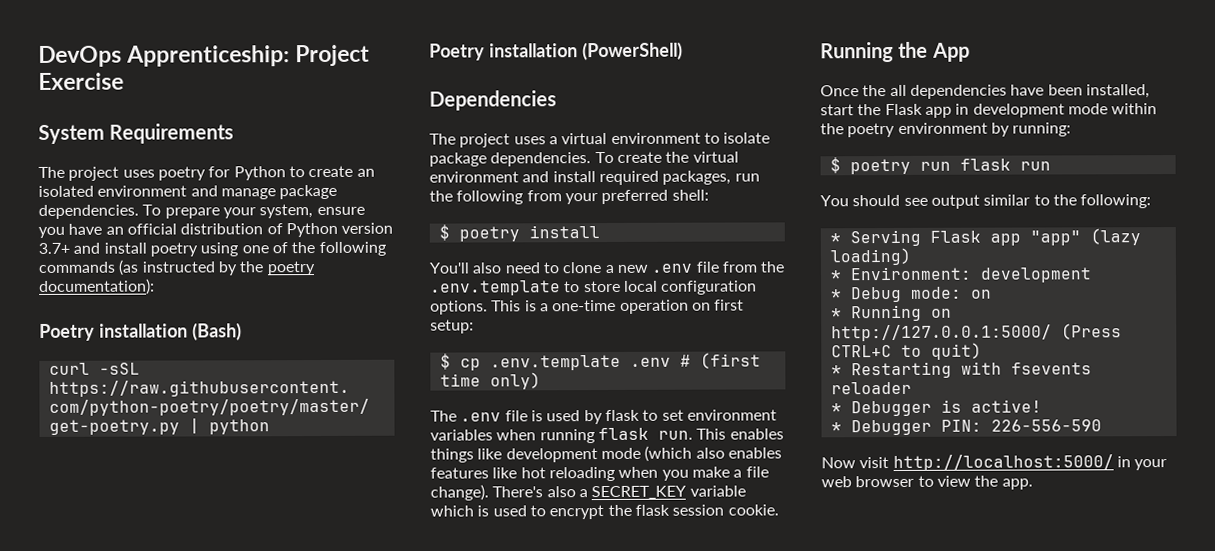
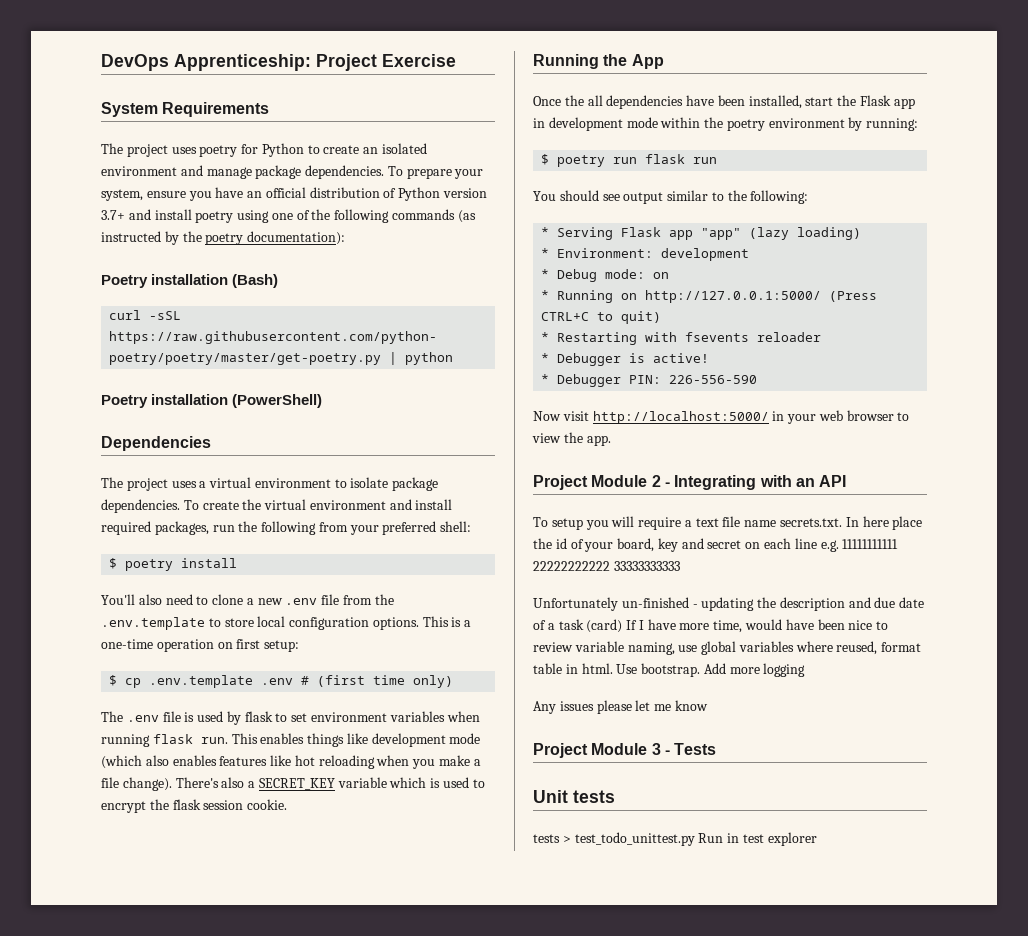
(1033, 484) none -> [533,475,847,490] [533,516,923,530] [533,538,899,552] [533,561,680,571] [533,597,925,611] [533,619,889,633] [533,641,922,655] [533,663,806,677] [533,700,708,714] [533,743,717,758] [533,790,615,803] [533,832,817,846] // Project Module 2 - Integrating with an API // To setup you will require a text file name secrets.txt. In here place the id of your board, key and secret on each line e.g. 11111111111 22222222222 33333333333 // Unfortunately un-finished - updating the description and due date of a task (card) If I have more time, would have been nice to review variable naming, use global variables where reused, format table in html. Use bootstrap. Add more logging // Any issues please let me know // Project Module 3 - Tests // Unit tests // tests > test_todo_unittest.py Run in test explorer

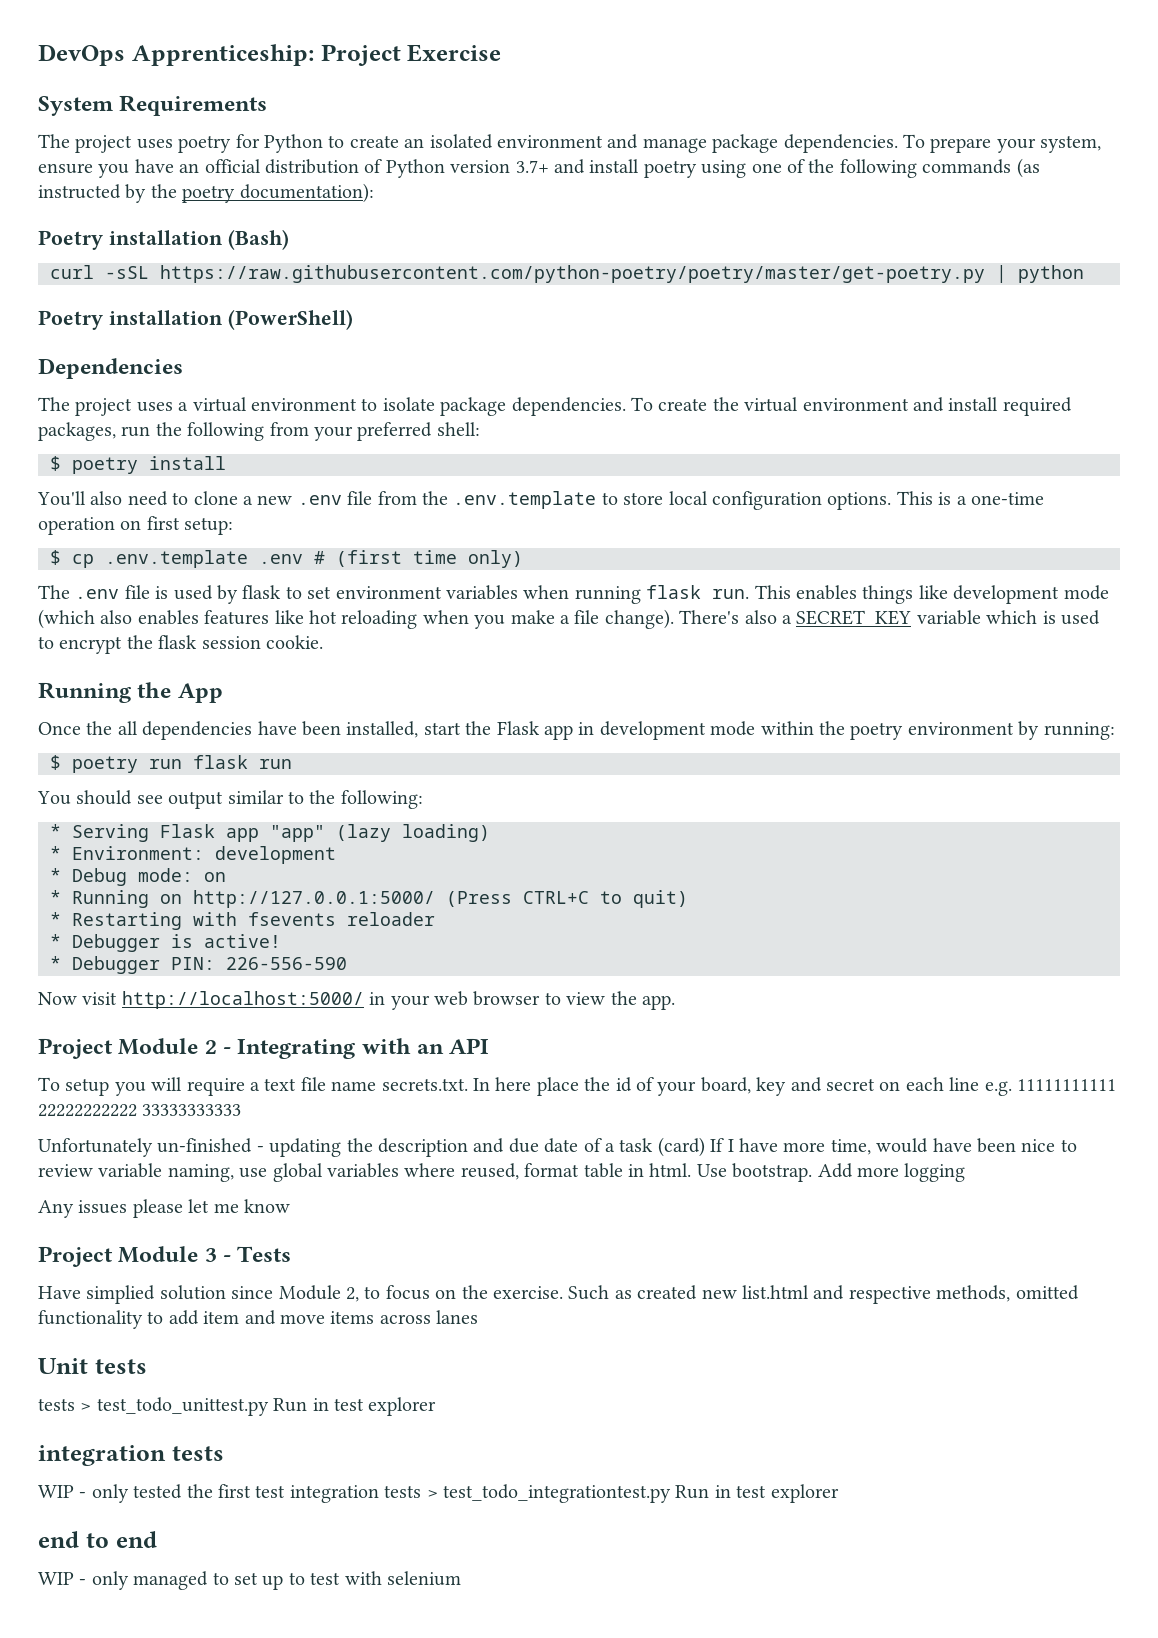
(717, 749) none -> [38,1285,1079,1304] [38,1310,479,1329] // Have simplied solution since Module 2, to focus on the exercise. Such as created new list.html and respective methods, omitted functionality to add item and move items across lanes
(817, 839) none -> [38,1445,224,1466] [38,1484,839,1503] [38,1531,157,1548] [38,1571,461,1590] // integration tests // WIP - only tested the first test integration tests > test_todo_integrationtest.py Run in test explorer // end to end // WIP - only managed to set up to test with selenium

